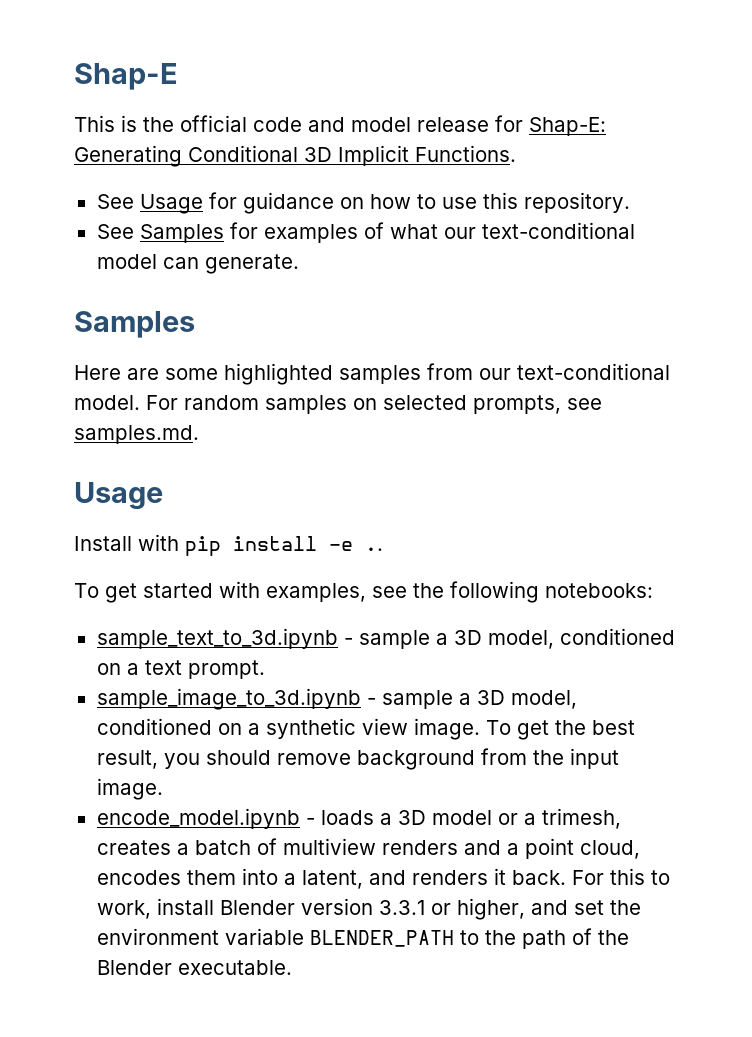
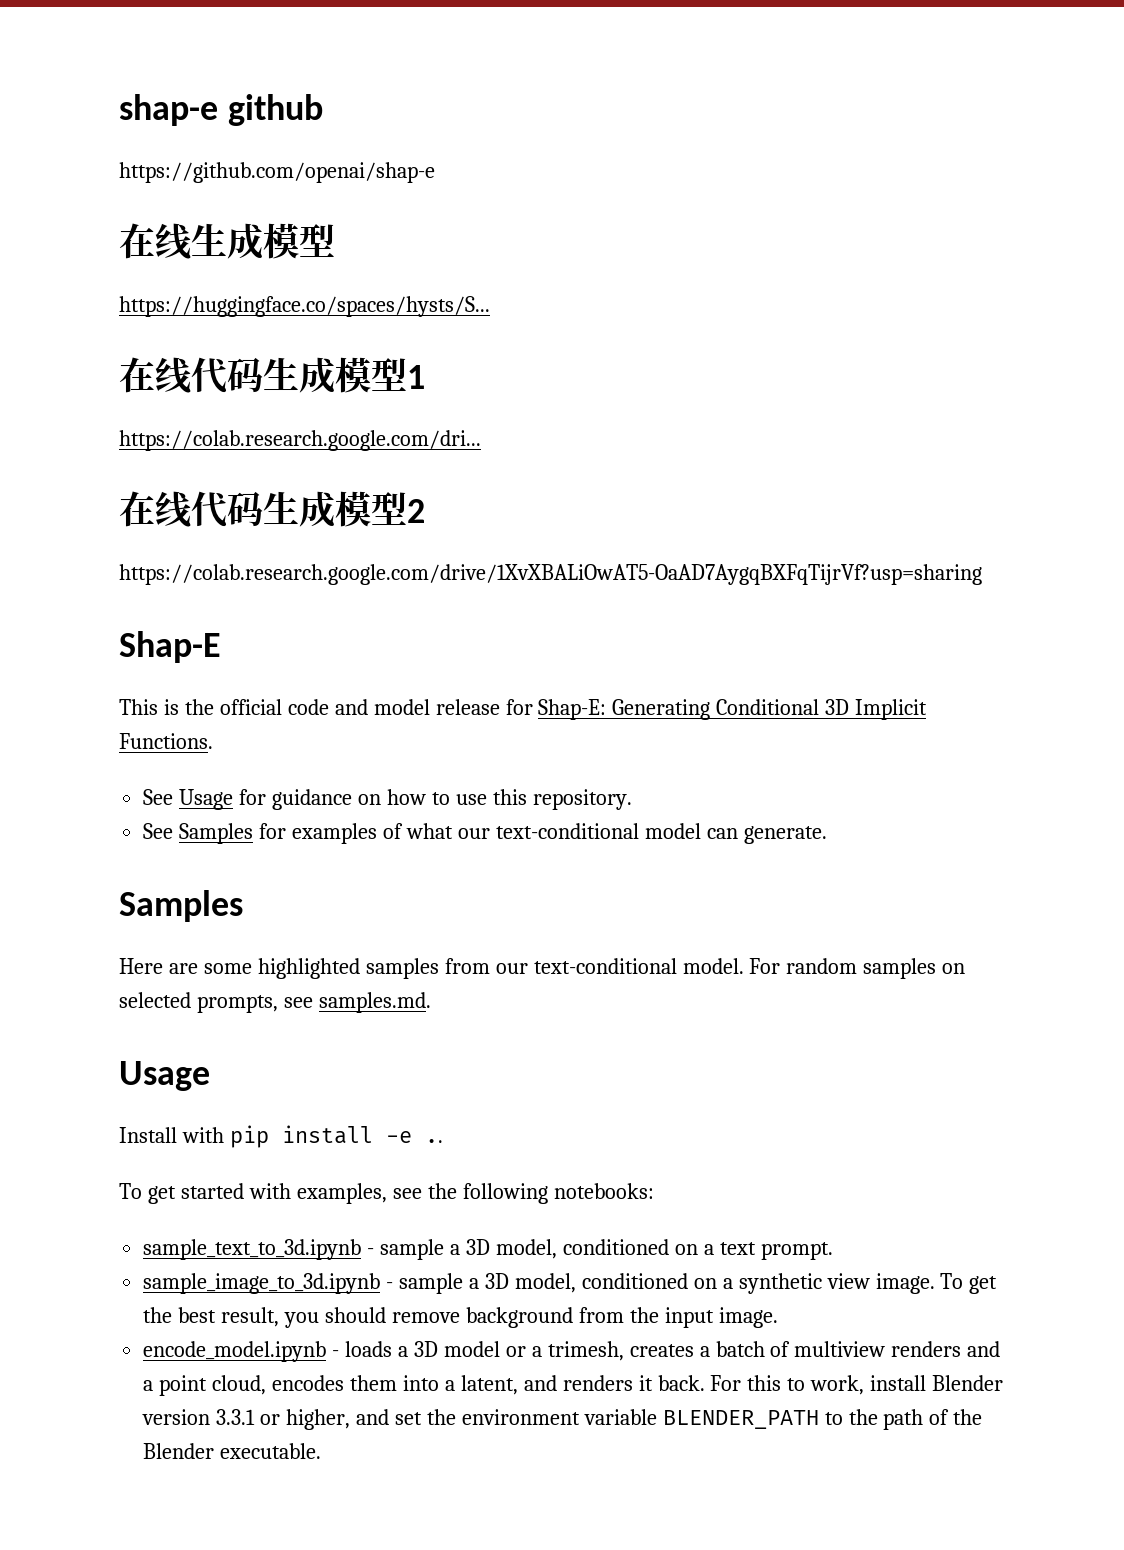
(74, 76) none -> [119,94,323,126] [119,162,435,183] [119,223,335,260] [119,296,490,317] [119,357,425,394] [119,430,481,451] [119,491,425,528] [119,564,982,585] shap-e github // https://github.com/openai/shap-e // 在线生成模型 // https://huggingface.co/spaces/hysts/S... // 在线代码生成模型1 // https://colab.research.google.com/dri... // 在线代码生成模型2 // https://colab.research.google.com/drive/1XvXBALiOwAT5-OaAD7AygqBXFqTijrVf?usp=sharing //

